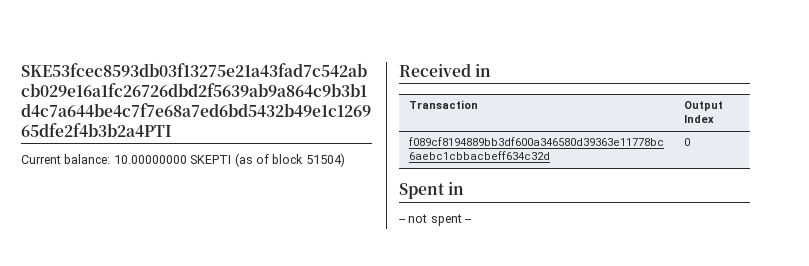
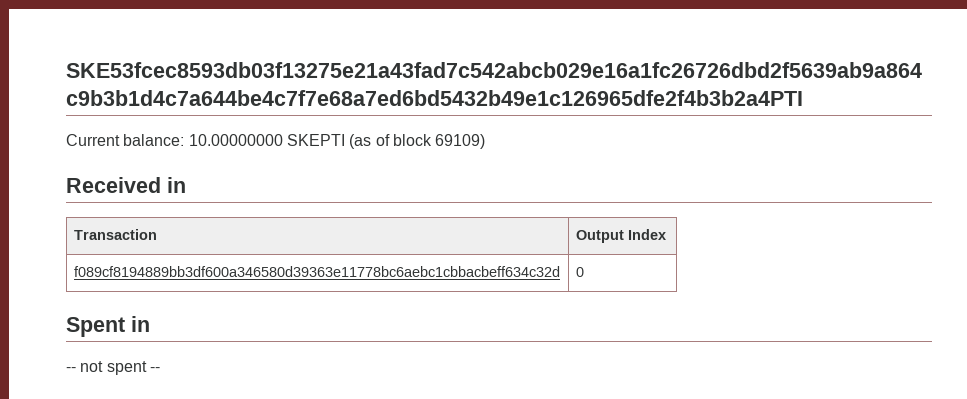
[305,153,345,167] 51504) -> [435,134,486,149] 69109)

